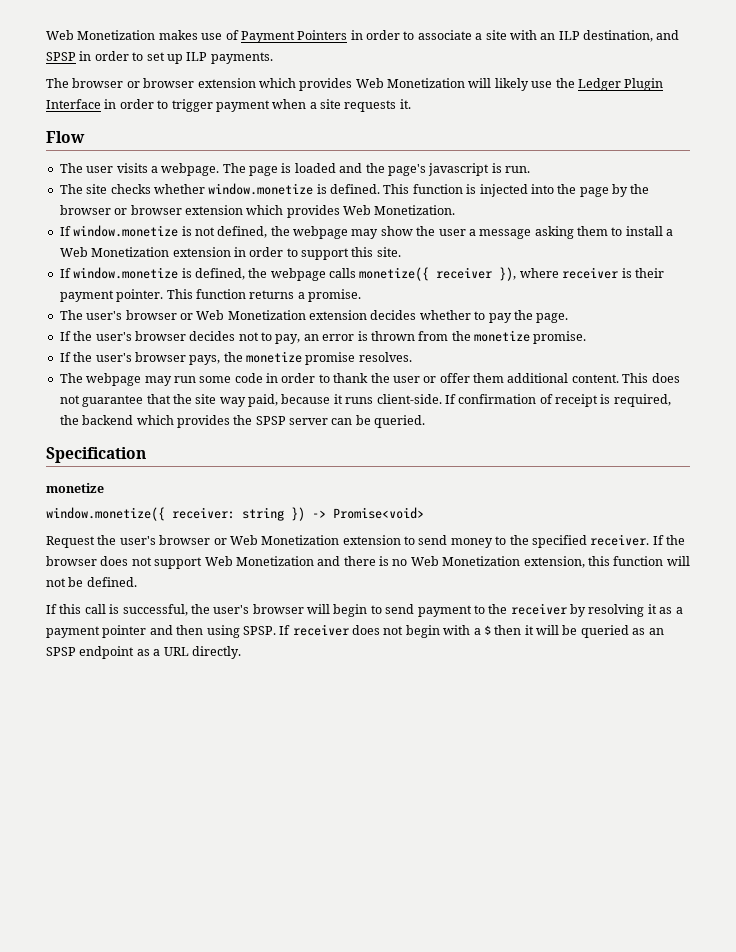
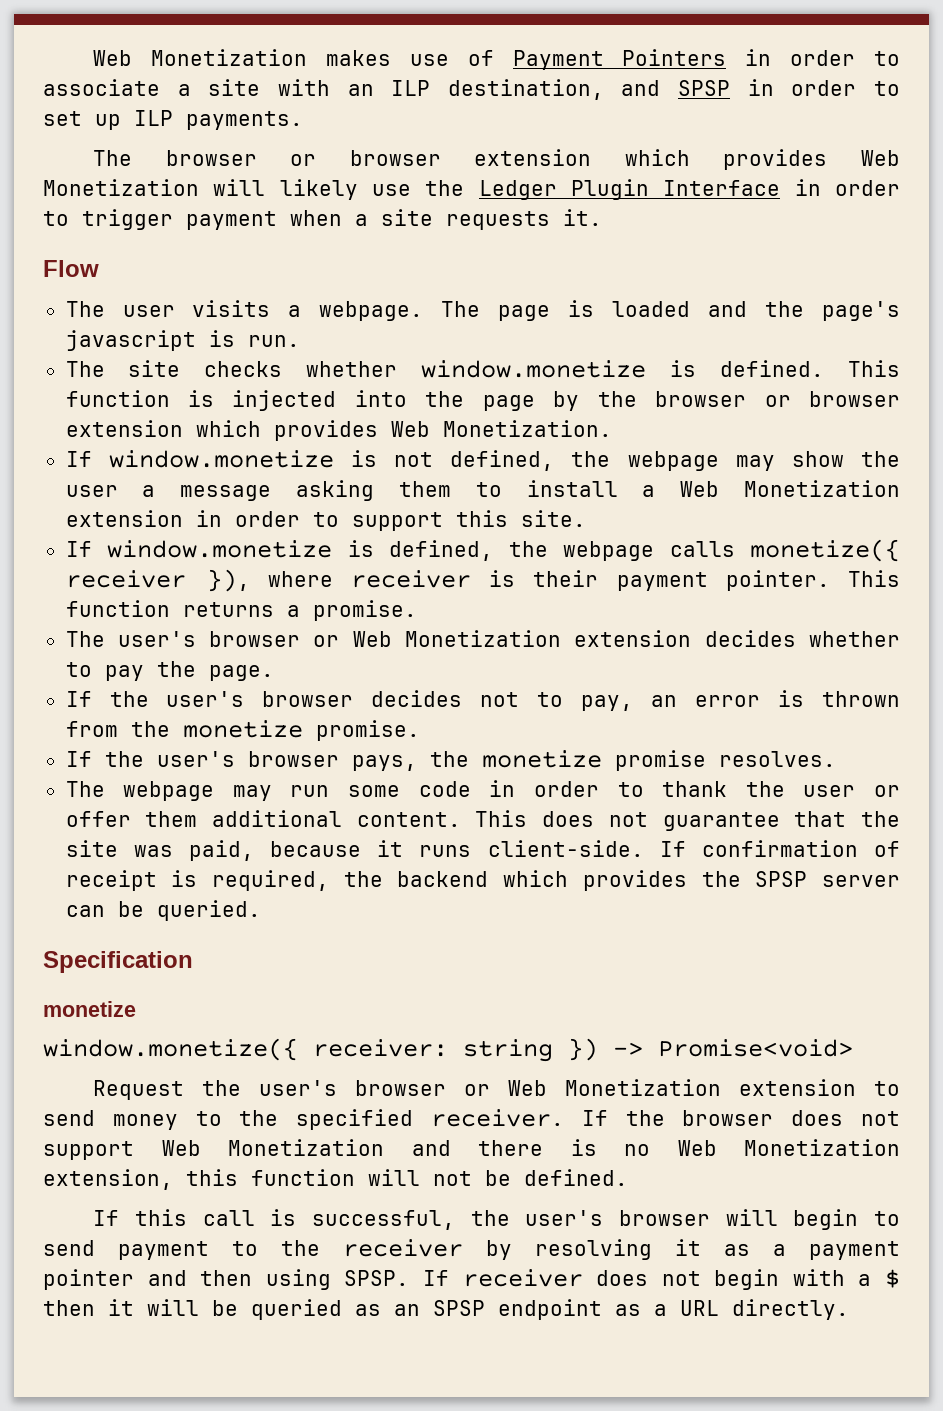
[219,397,246,407] way -> [133,845,173,857] was

